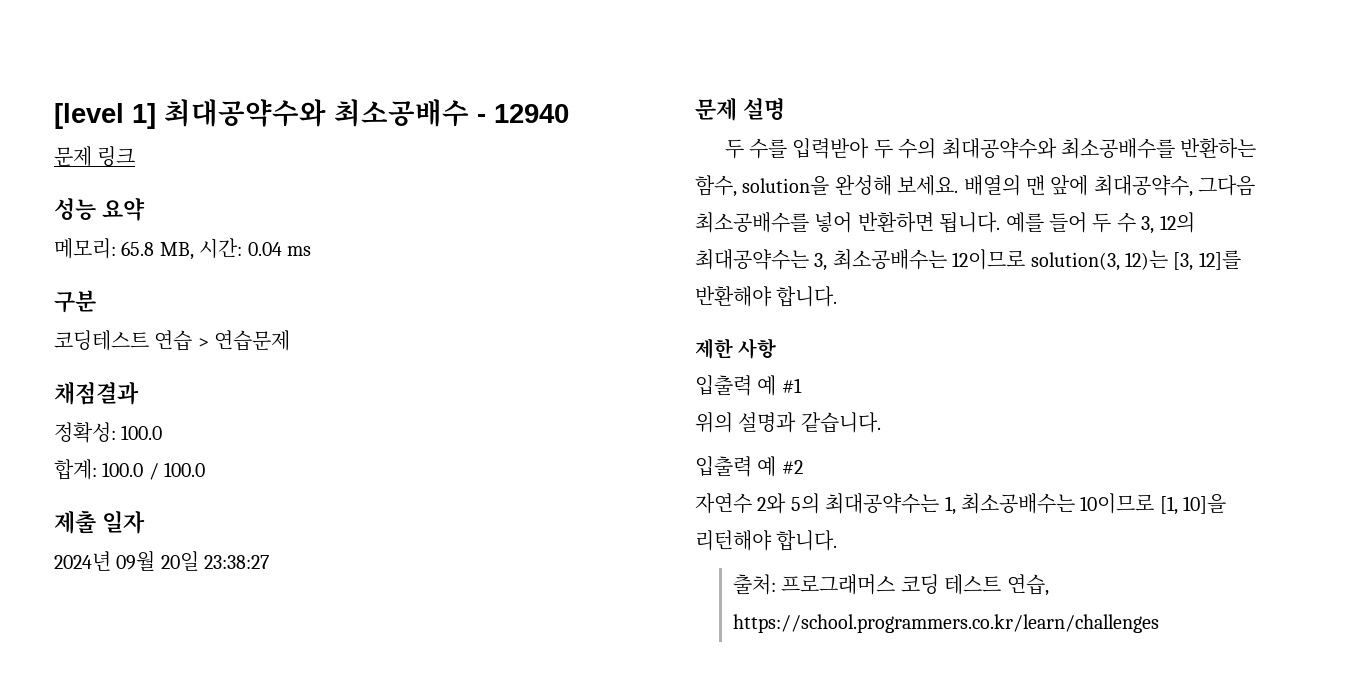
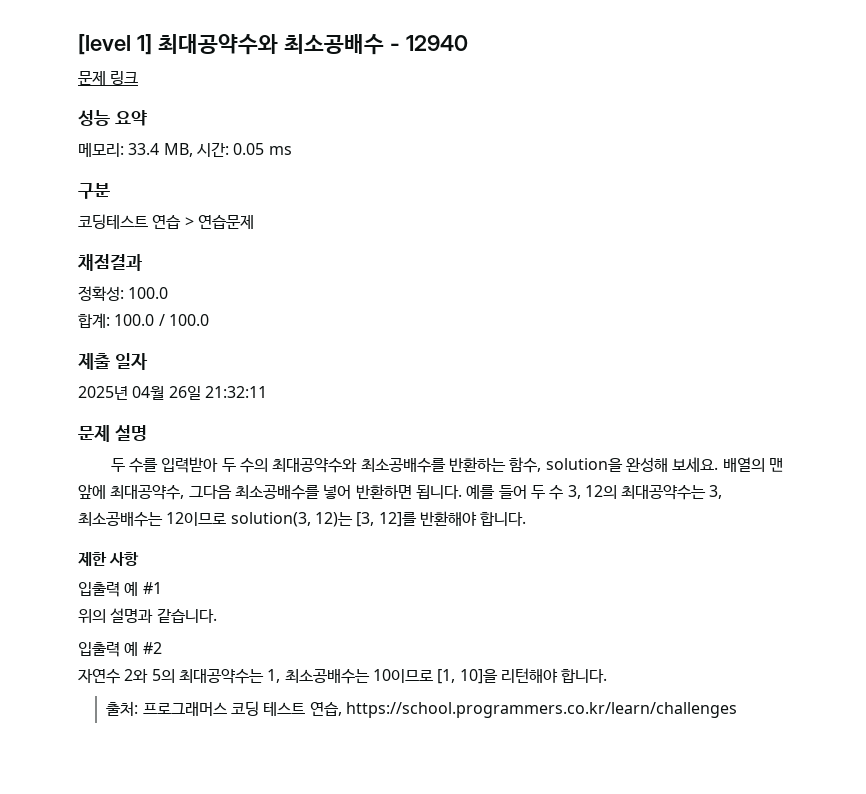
[121,241,155,256] 65.8 -> [128,143,160,155] 33.4
[247,242,282,256] 0.04 -> [233,143,265,155] 0.05
[54,550,270,571] 2024년 09월 20일 23:38:27 -> [78,385,267,400] 2025년 04월 26일 21:32:11

